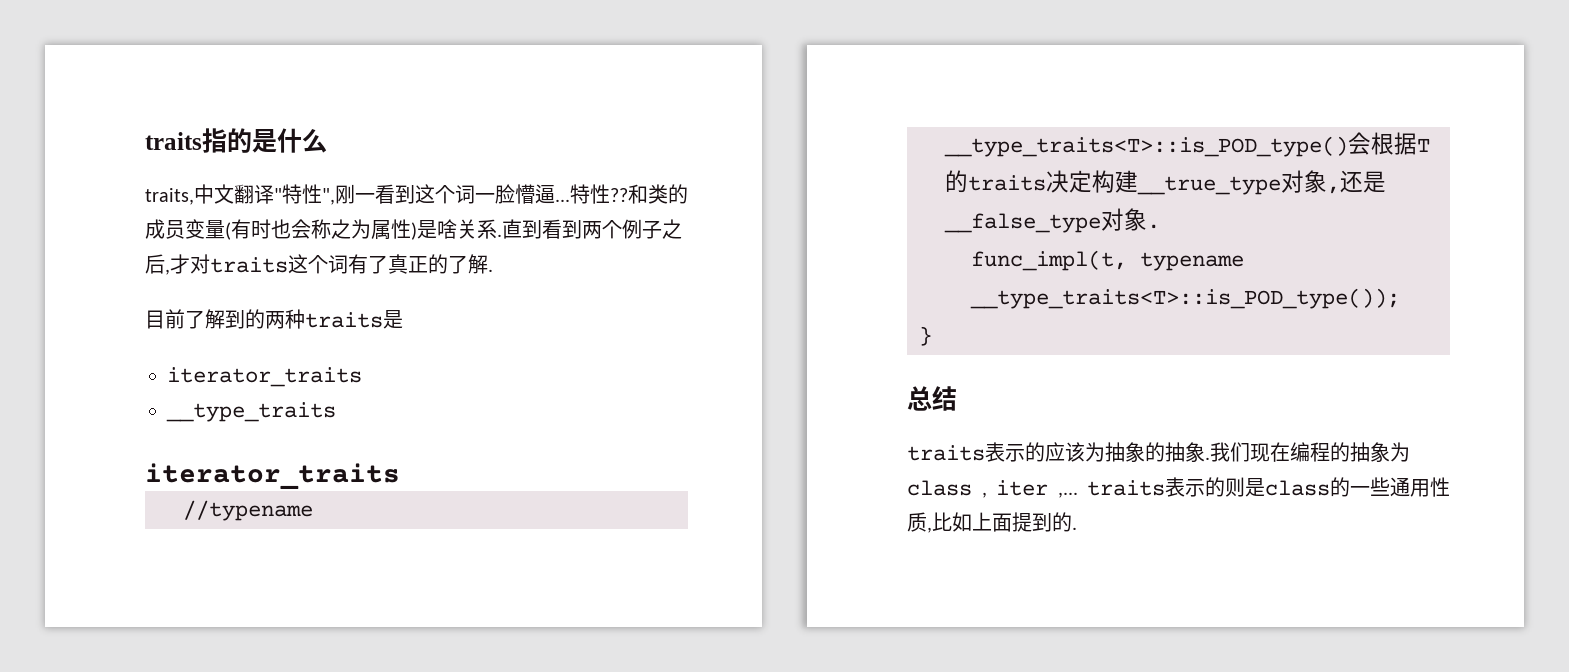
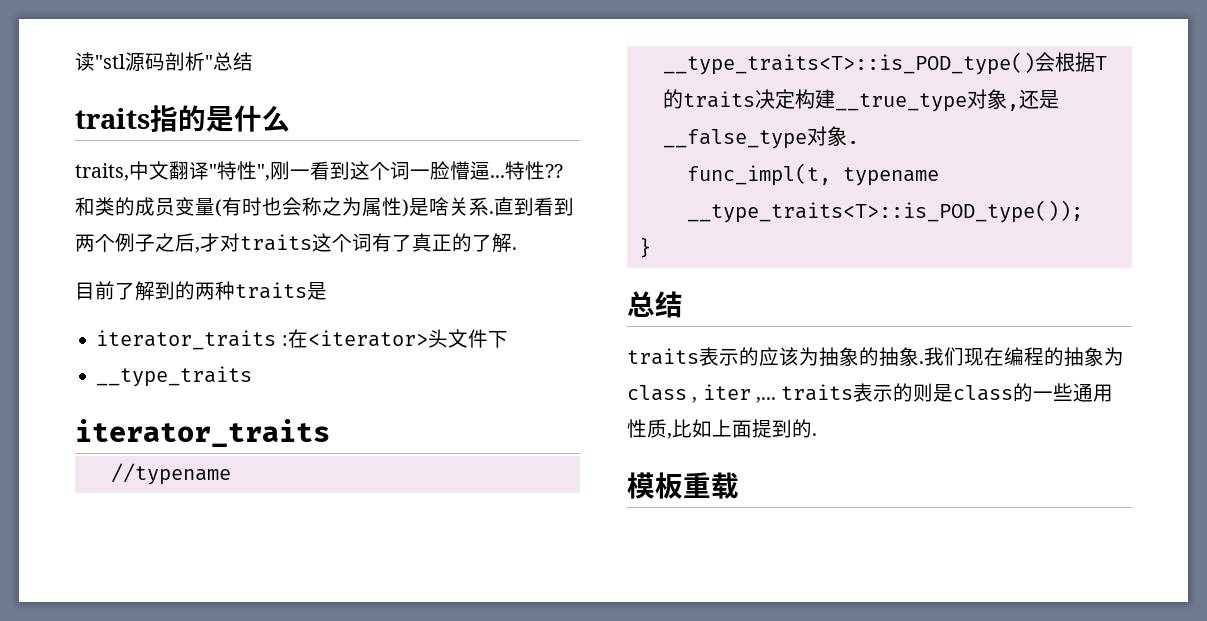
(145, 141) none -> [75,52,253,72] 读"stl源码剖析"总结 //
(362, 377) none -> [281,329,508,348] :在<iterator>头文件下
(1077, 528) none -> [627,472,739,499] // 模板重载

